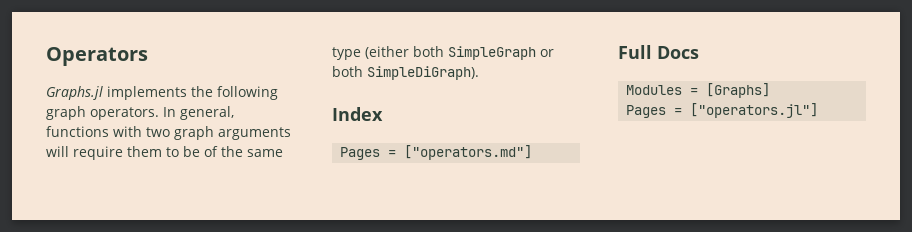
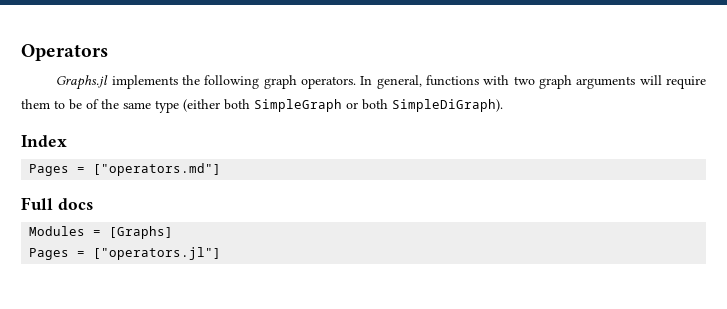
[657,46,699,59] Docs -> [57,198,93,210] docs

